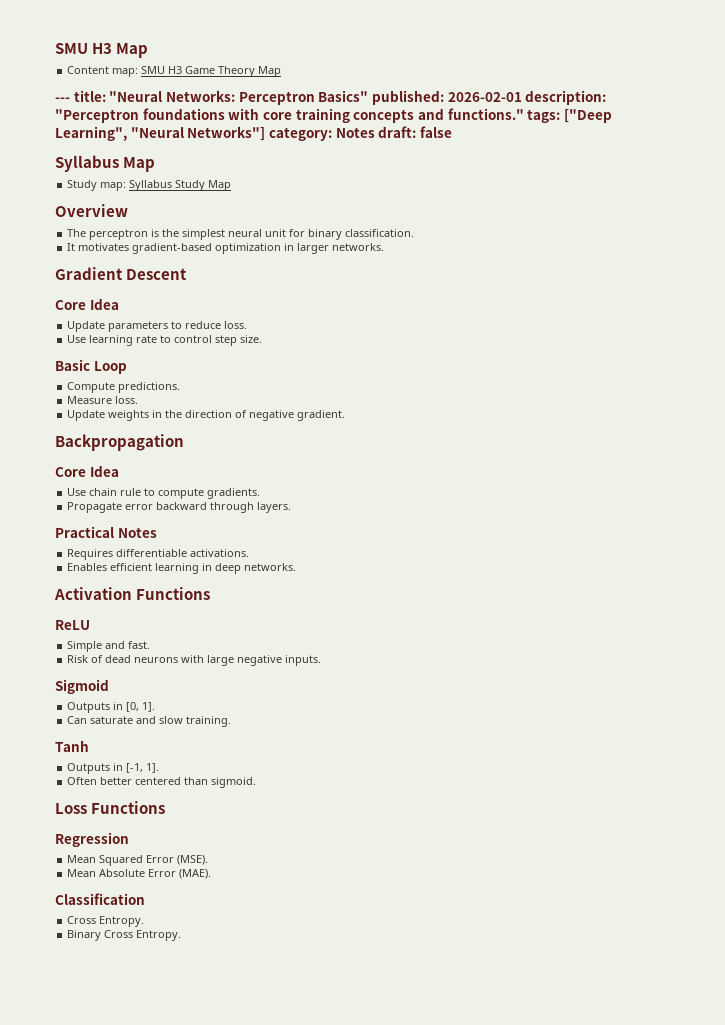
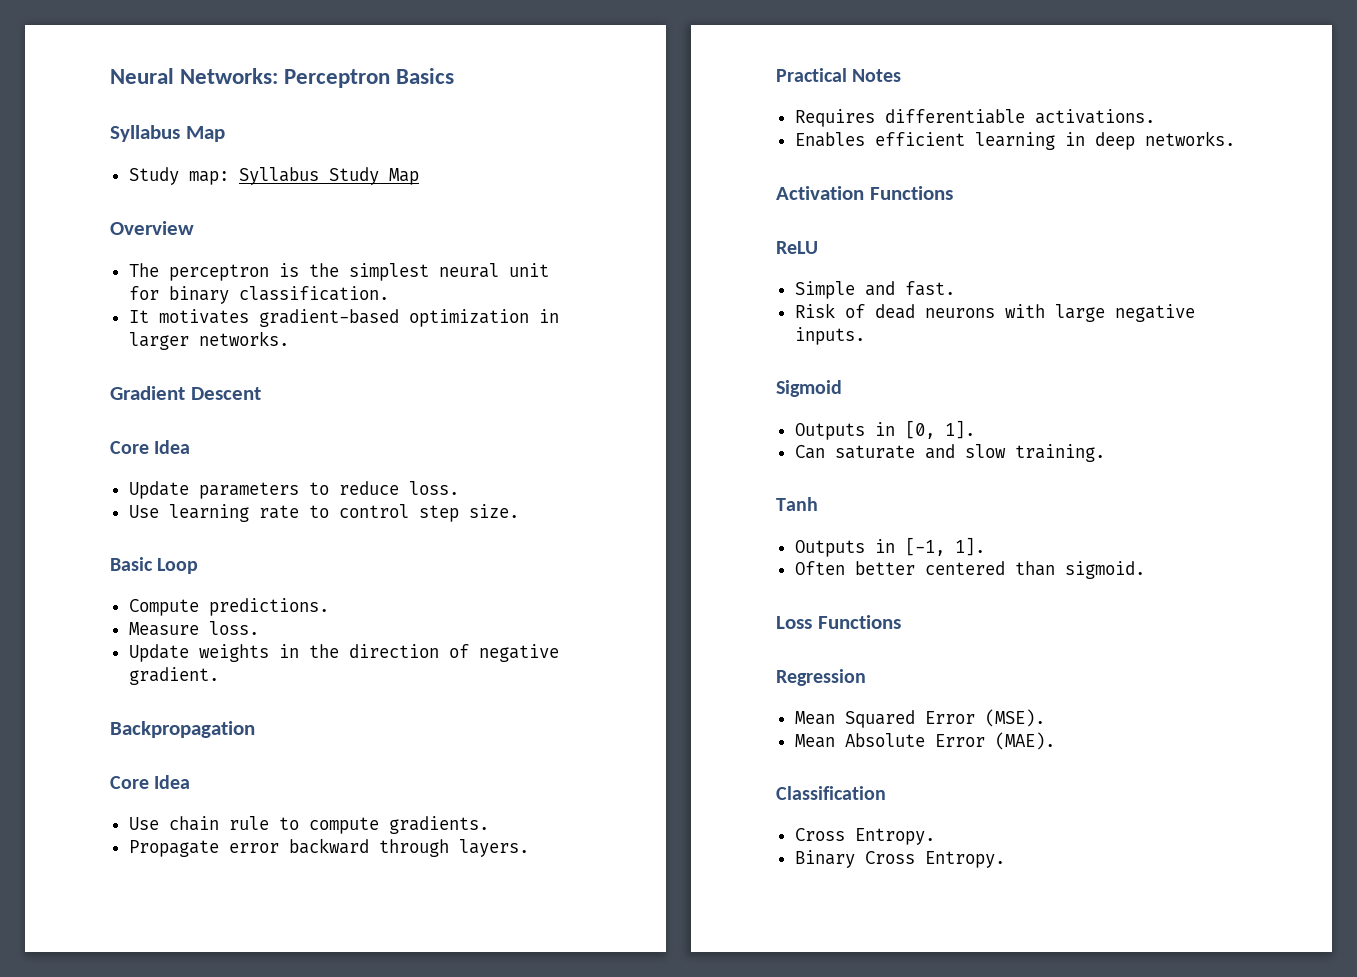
[55,43,149,58] [67,66,282,77] [55,90,607,105] [55,108,612,123] [55,126,452,141] SMU H3 Map // Content map: SMU H3 Game Theory Map // --- title: "Neural Networks: Perceptron Basics" published: 2026-02-01 description: "Perceptron foundations with core training concepts and functions." tags: ["Deep Learning", "Neural Networks"] category: Notes draft: false -> [110,68,455,88] Neural Networks: Perceptron Basics

